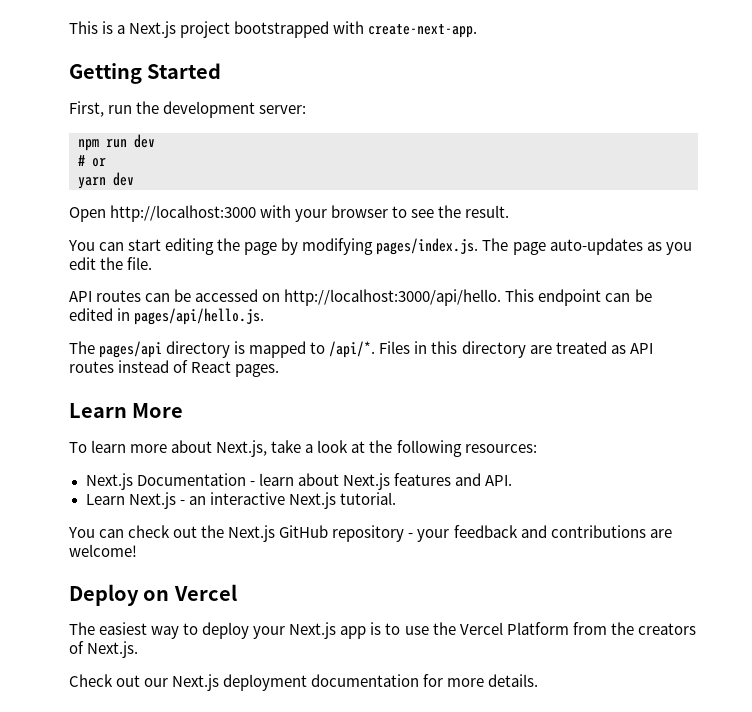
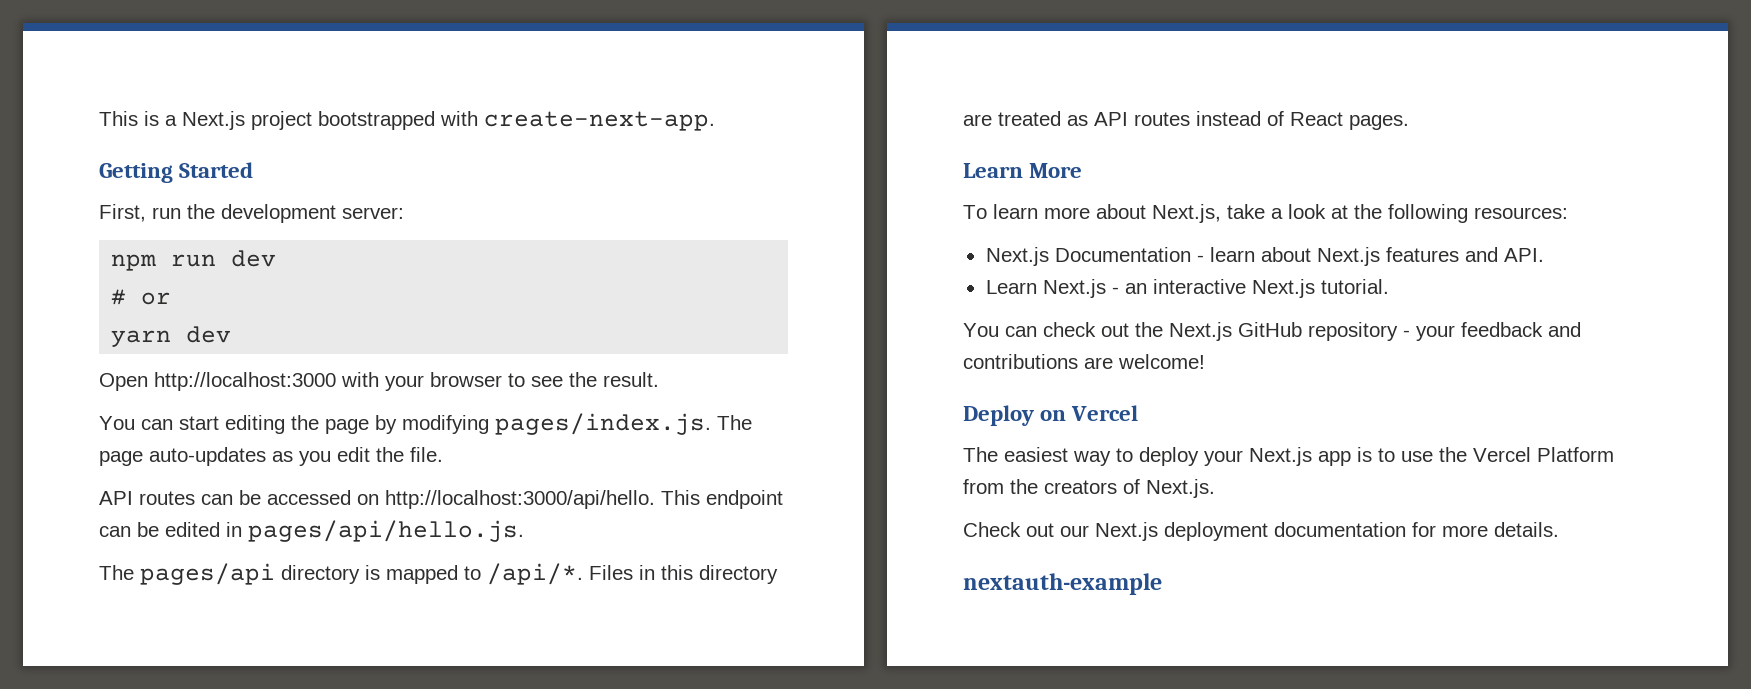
(539, 680) none -> [963,573,1162,595] // nextauth-example

